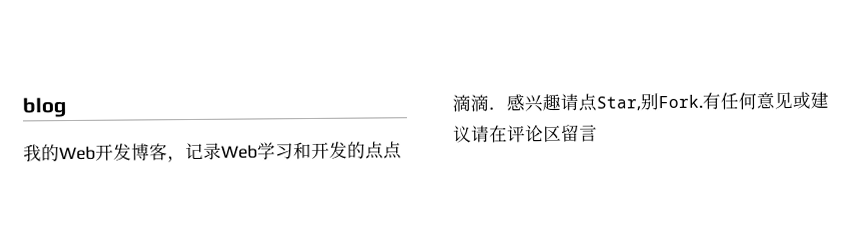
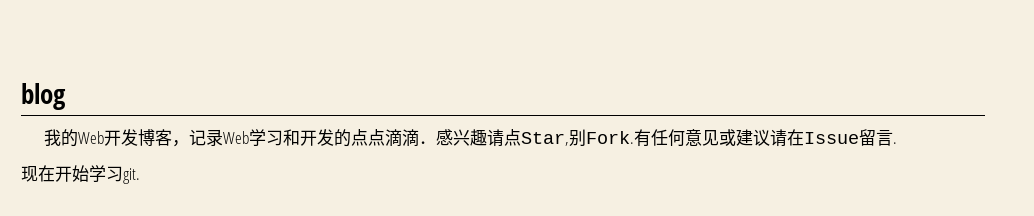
[507,124,598,143] 评论区留言 -> [803,129,897,146] [21,165,140,184] Issue留言. // 现在开始学习git.

